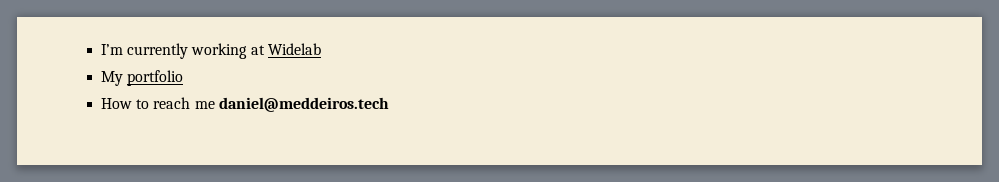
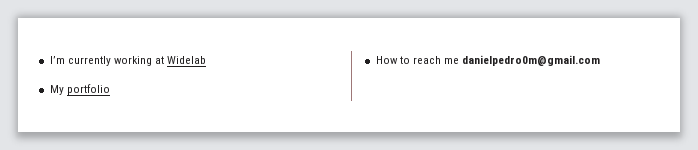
[218,97,389,112] daniel@meddeiros.tech -> [462,55,601,66] danielpedro0m@gmail.com

